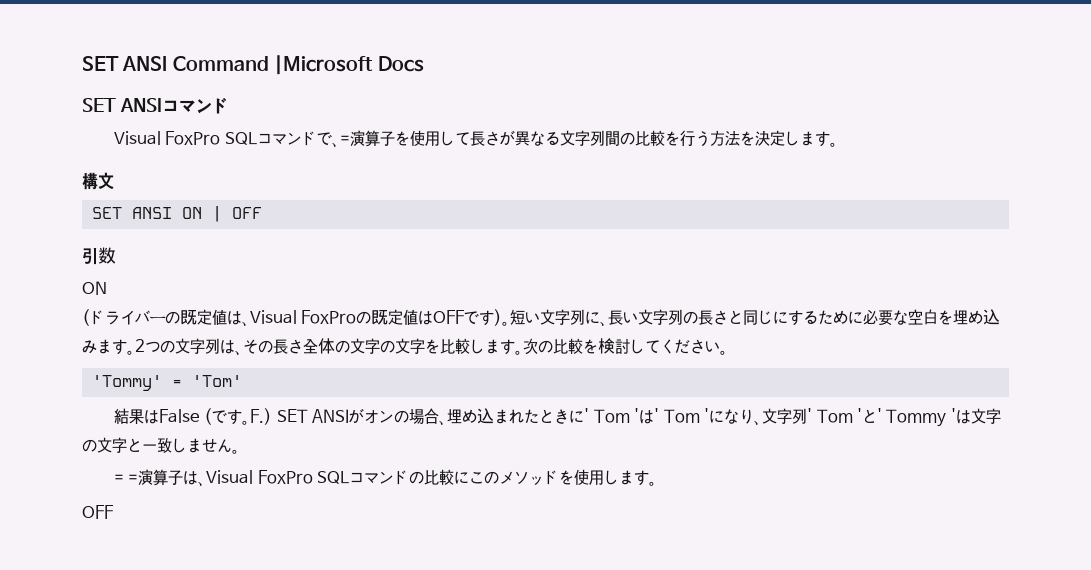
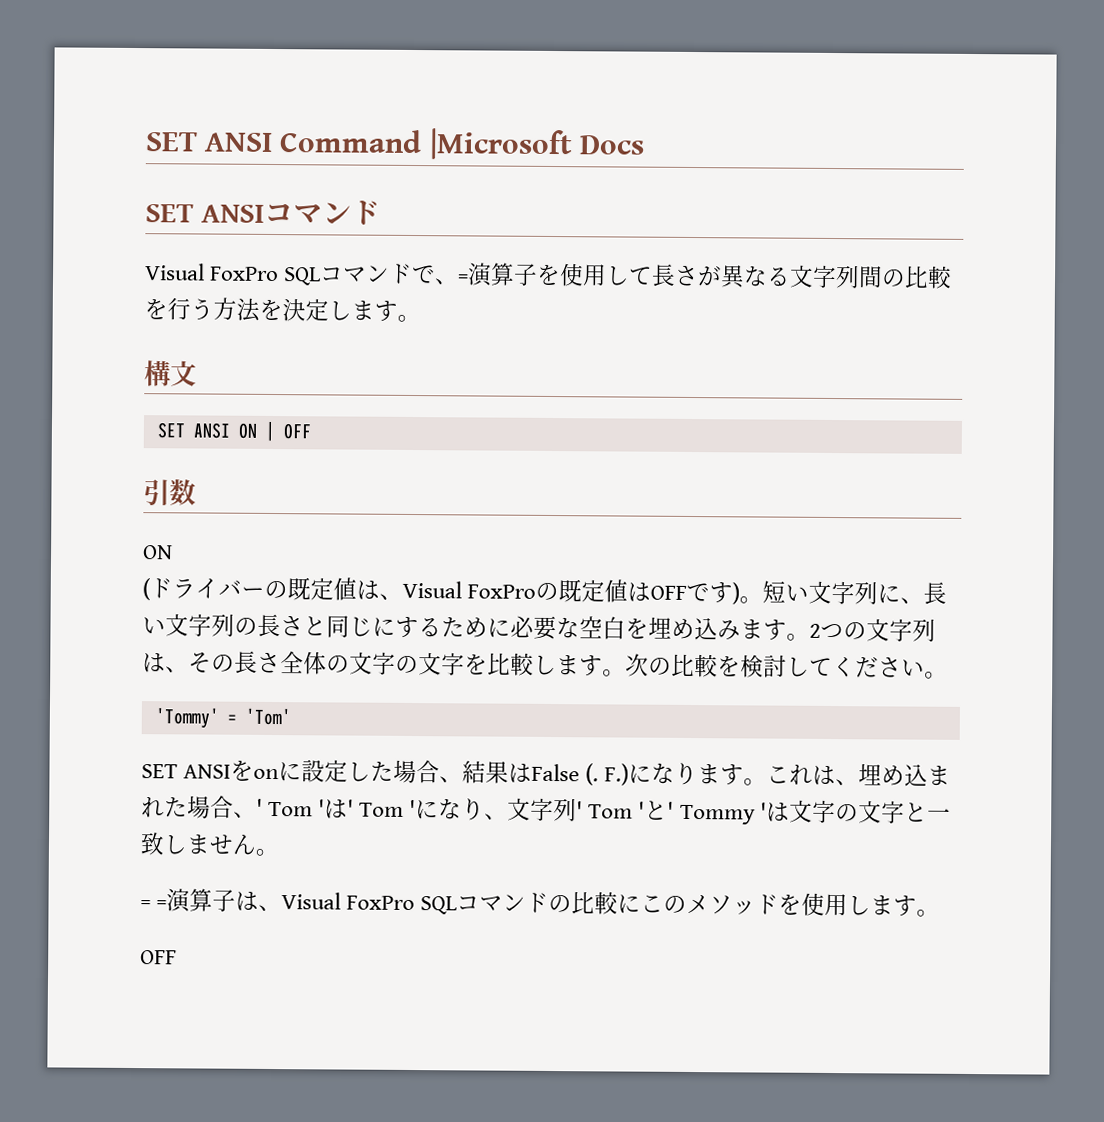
[113,408,440,425] 結果はFalse (です。F.) SET ANSIがオンの場合 -> [141,759,837,786] SET ANSIをonに設定した場合、結果はFalse (. F.)になります。これは
[539,409,585,424] ときに -> [187,795,257,819] 場合、

